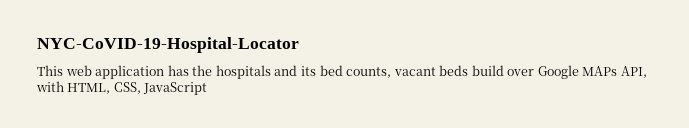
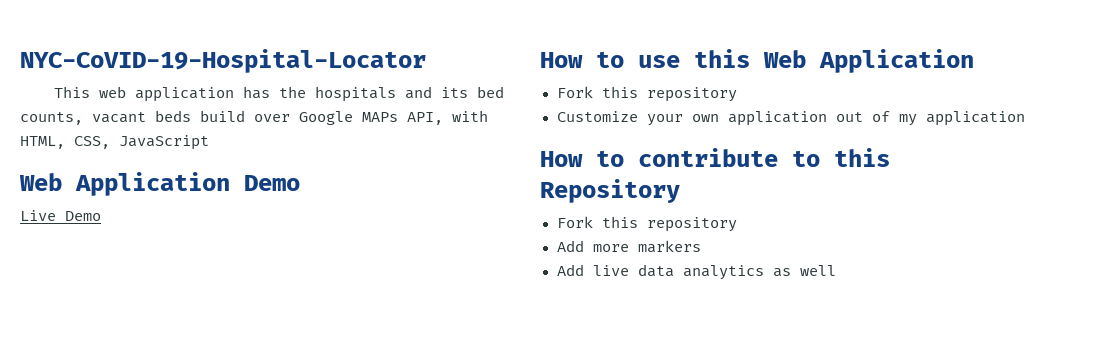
(208, 88) none -> [19,172,300,196] [20,210,101,221] [540,49,974,73] [556,86,737,102] [556,111,1025,126] [540,148,890,167] [540,179,680,203] [556,216,737,232] [556,240,701,253] [556,264,836,280] // Web Application Demo // Live Demo // How to use this Web Application // Fork this repository // Customize your own application out of my application // How to contribute to this Repository // Fork this repository // Add more markers // Add live data analytics as well

